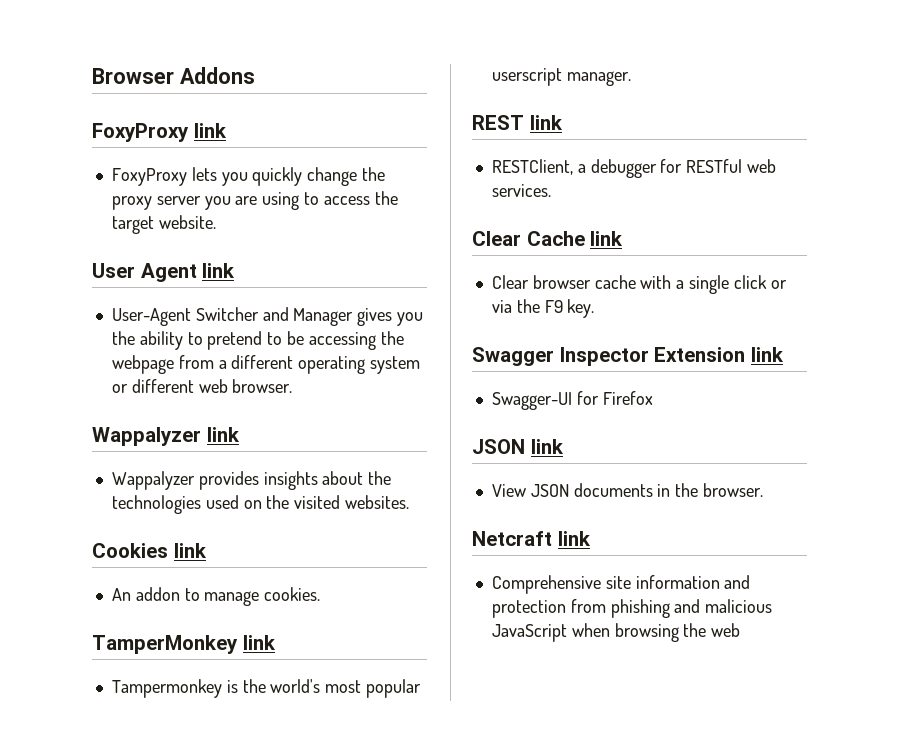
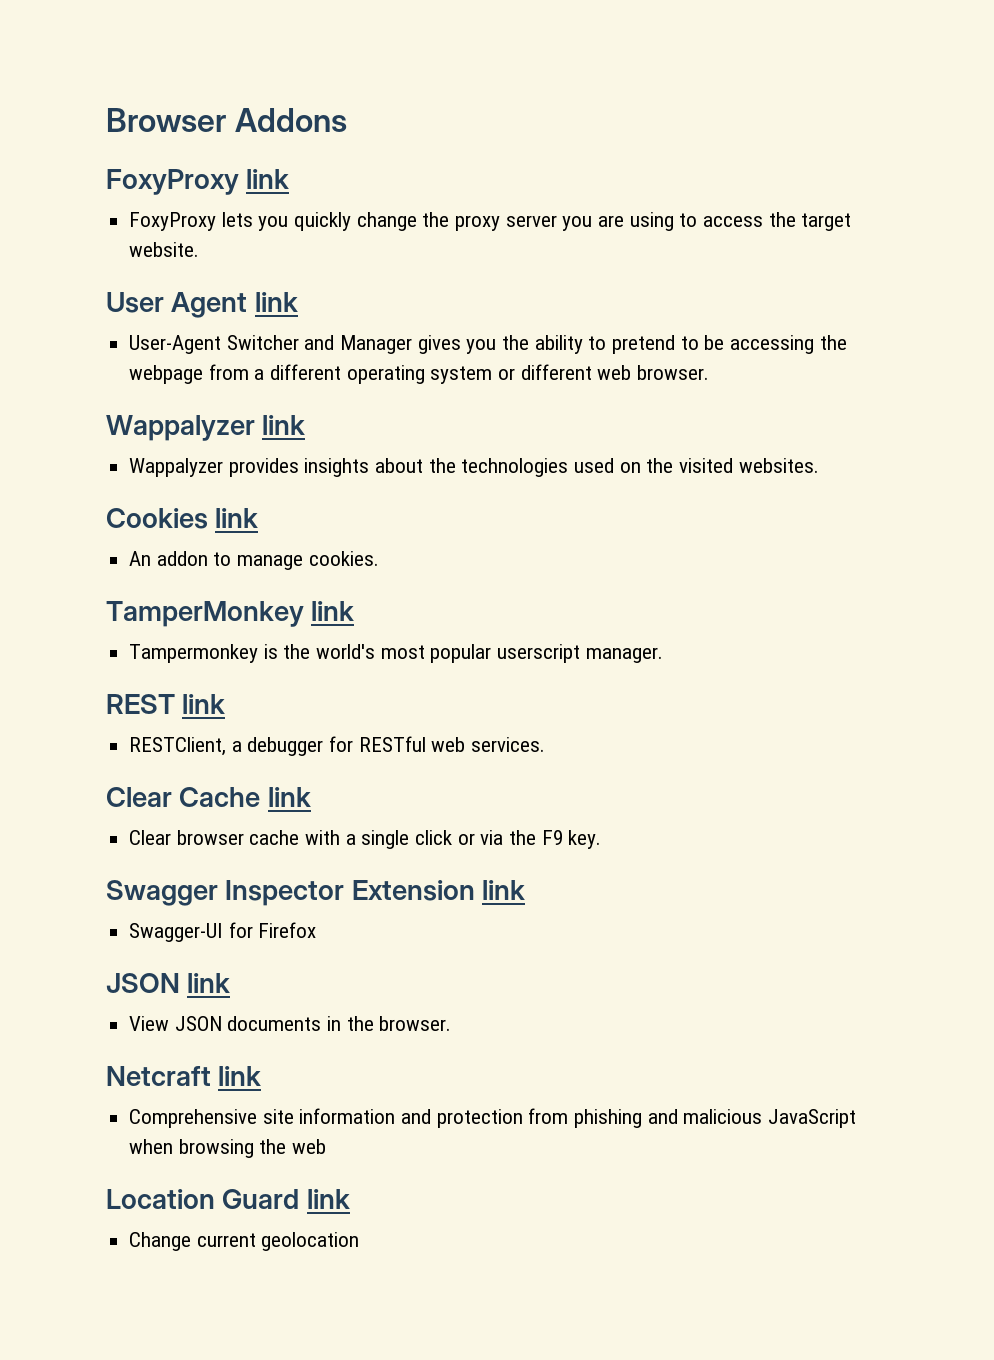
(741, 630) none -> [106,1189,350,1209] [129,1232,360,1251] // Location Guard link // Change current geolocation

